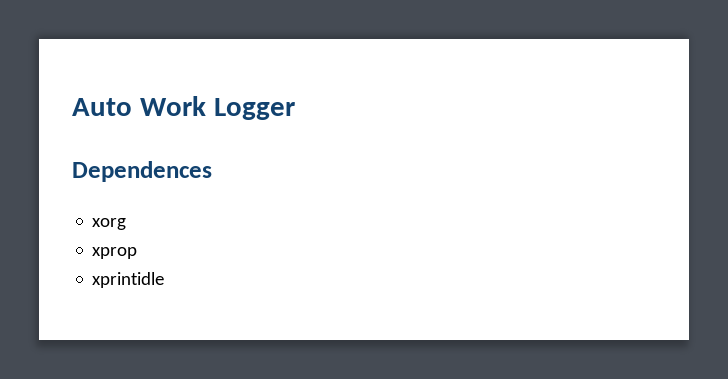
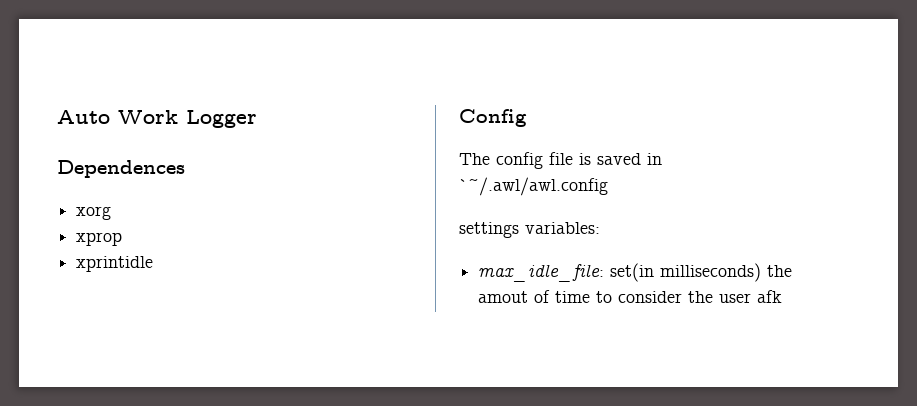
(165, 280) none -> [459,109,527,127] [459,152,662,169] [459,177,608,196] [459,222,600,238] [478,263,793,282] [478,290,783,303] // Config // The config file is saved in `~/.awl/awl.config // settings variables: // max_idle_file: set(in milliseconds) the amout of time to consider the user afk

